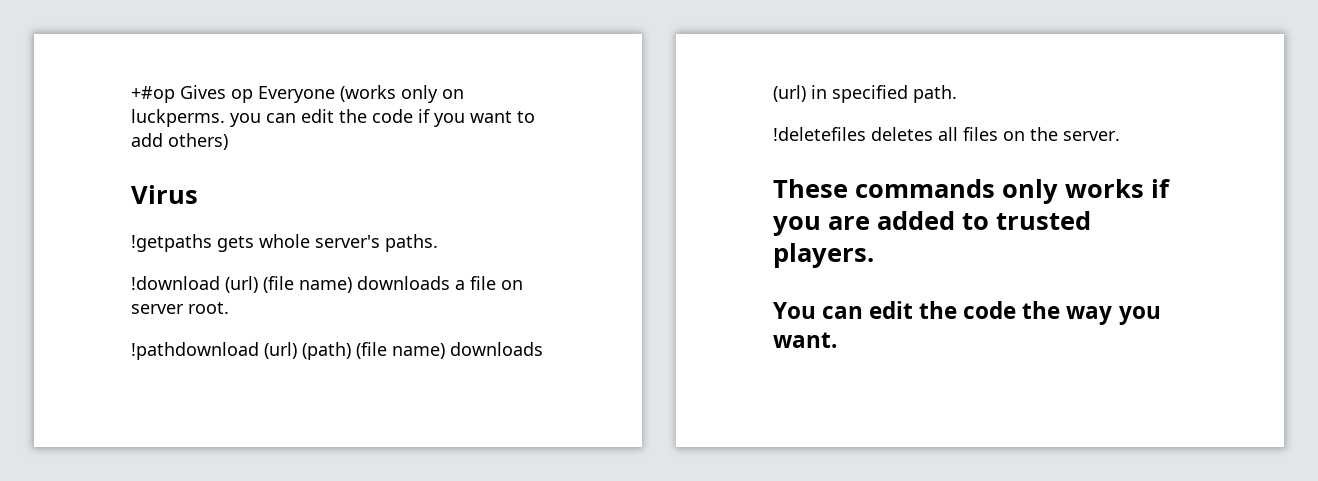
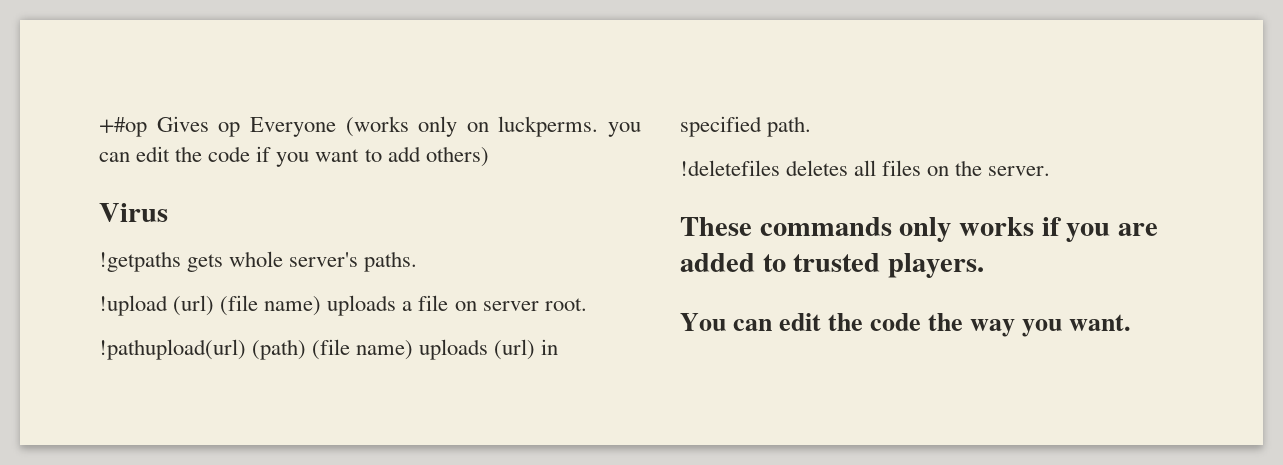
[131,276,220,290] !download -> [99,295,168,316] !upload
[357,276,450,290] downloads -> [327,295,397,316] uploads
[131,342,297,360] !pathdownload (url) -> [99,339,246,360] !pathupload(url)
[450,342,543,356] downloads -> [419,339,489,360] uploads

